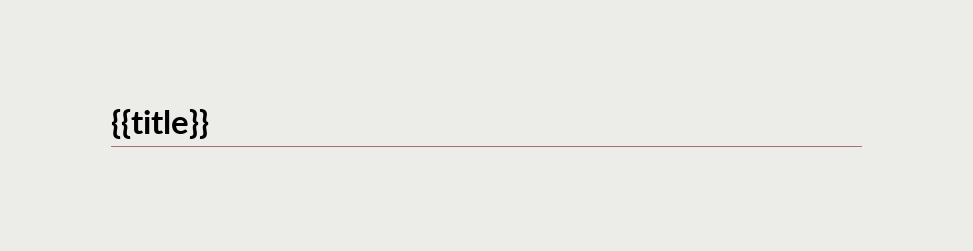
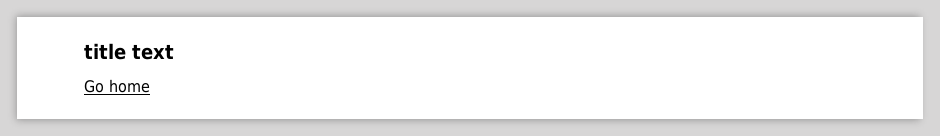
[111,109,209,139] {{title}} -> [84,43,174,60] [84,79,150,93] title text // Go home

